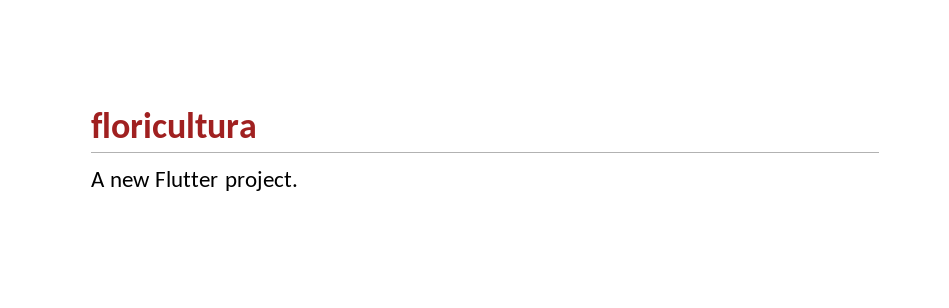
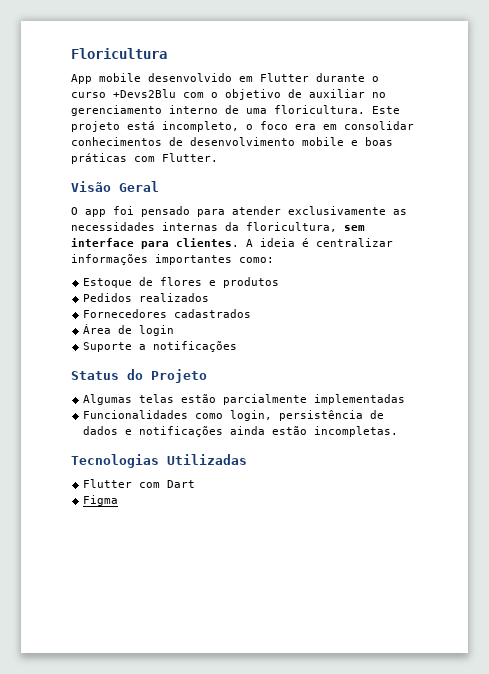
[91,112,257,138] [91,171,298,191] floricultura // A new Flutter project. -> [71,48,167,59] [71,73,379,84] [71,89,386,100] [71,105,400,116] [71,121,414,132] [71,137,393,146] [71,153,218,164] [71,181,159,192] [71,206,407,217] [71,222,365,232] [71,238,393,249] [71,254,274,265] [83,277,280,288] [83,293,210,302] [83,309,252,318] [83,324,175,336] [83,341,238,352] [71,369,207,383] [83,394,406,405] [83,410,385,421] [83,426,399,437] [71,454,247,468] [83,479,196,488] [83,495,119,506] Floricultura // App mobile desenvolvido em Flutter durante o curso +Devs2Blu com o objetivo de auxiliar no gerenciamento interno de uma floricultura. Este projeto está incompleto, o foco era em consolidar conhecimentos de desenvolvimento mobile e boas práticas com Flutter. // Visão Geral // O app foi pensado para atender exclusivamente as necessidades internas da floricultura, sem interface para clientes. A ideia é centralizar informações importantes como: // Estoque de flores e produtos // Pedidos realizados // Fornecedores cadastrados // Área de login // Suporte a notificações // Status do Projeto // Algumas telas estão parcialmente implementadas // Funcionalidades como login, persistência de dados e notificações ainda estão incompletas. // Tecnologias Utilizadas // Flutter com Dart // Figma

